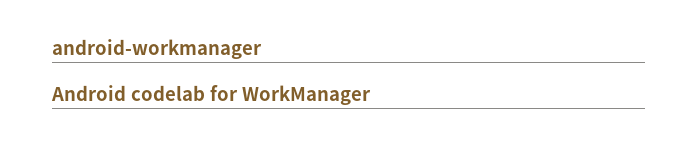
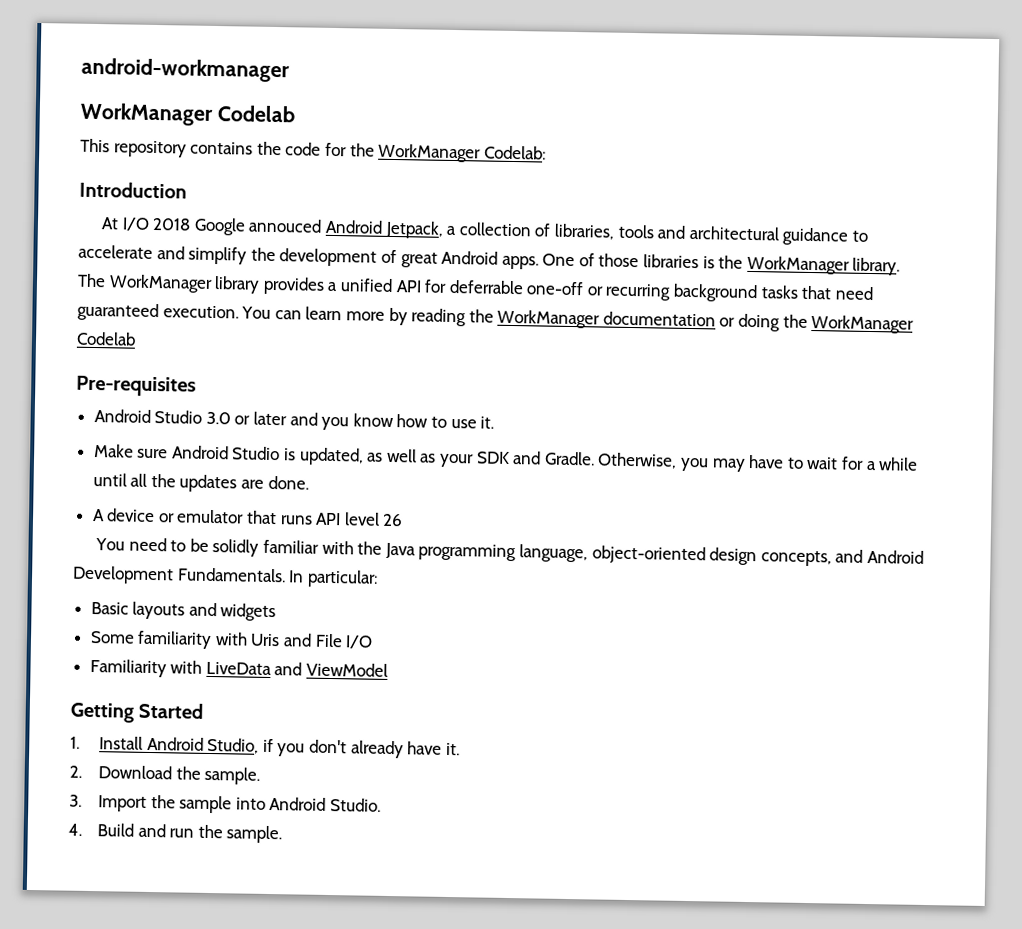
[51,85,371,105] Android codelab for WorkManager -> [80,102,295,126] [80,138,546,163] [79,181,187,199] [101,217,868,246] [78,244,901,276] [77,273,874,303] [77,302,915,334] [76,331,136,346] [76,375,196,397] [93,409,495,431] [93,443,919,472] [92,472,309,493] [91,508,404,527] [95,537,924,567] [72,565,378,588] [90,601,277,622] [89,630,374,650] [89,658,389,678] [70,702,204,723] [70,736,460,759] [69,765,261,785] [69,794,381,814] [68,823,283,844] WorkManager Codelab // This repository contains the code for the WorkManager Codelab: // Introduction // At I/O 2018 Google annouced Android Jetpack, a collection of libraries, tools and architectural guidance to accelerate and simplify the development of great Android apps. One of those libraries is the WorkManager library. The WorkManager library provides a unified API for deferrable one-off or recurring background tasks that need guaranteed execution. You can learn more by reading the WorkManager documentation or doing the WorkManager Codelab // Pre-requisites // Android Studio 3.0 or later and you know how to use it. // Make sure Android Studio is updated, as well as your SDK and Gradle. Otherwise, you may have to wait for a while until all the updates are done. // A device or emulator that runs API level 26 // You need to be solidly familiar with the Java programming language, object-oriented design concepts, and Android Development Fundamentals. In particular: // Basic layouts and widgets // Some familiarity with Uris and File I/O // Familiarity with LiveData and ViewModel // Getting Started // 1. Install Android Studio, if you don't already have it. // 2. Download the sample. // 3. Import the sample into Android Studio. // 4. Build and run the sample.

